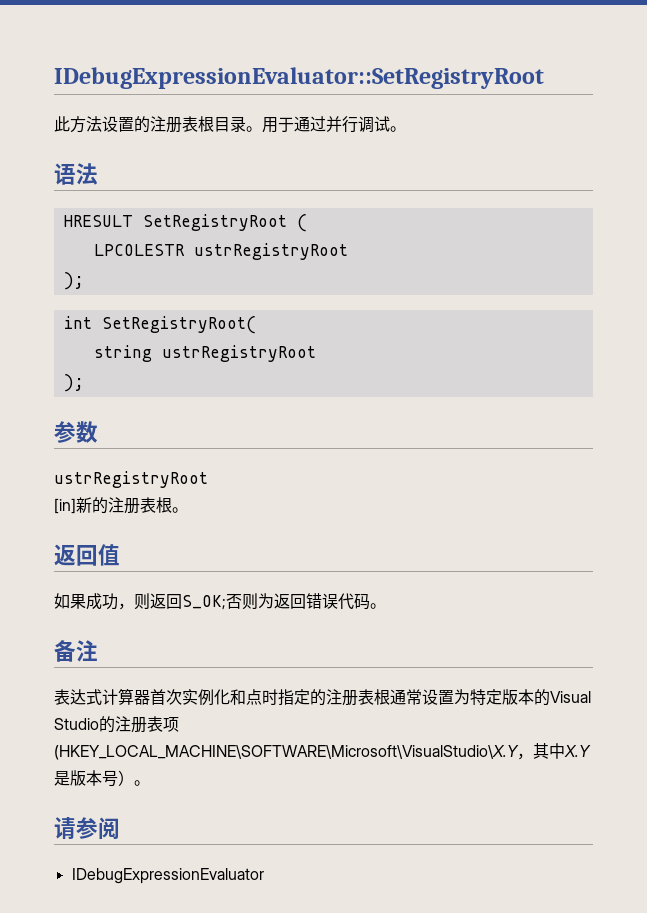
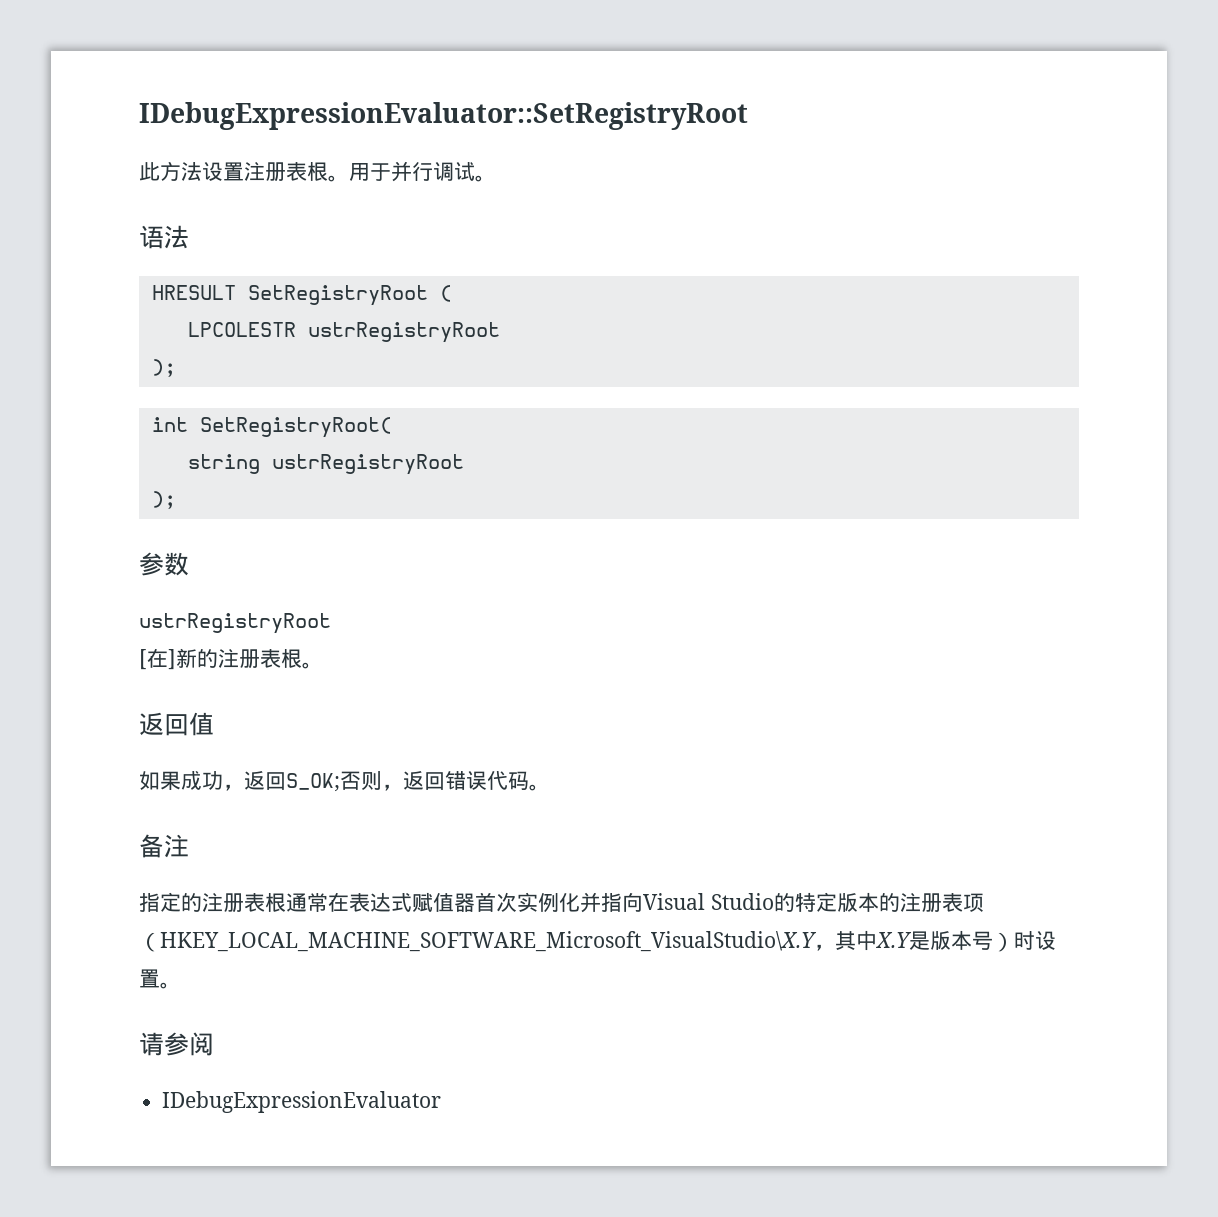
[134,116,326,133] 的注册表根目录。用于通过 -> [244,162,391,182] 注册表根。用于
[54,498,76,514] [in] -> [139,648,176,670] [在]
[134,593,150,610] 则 -> (244, 787) none
[258,593,274,609] 为 -> [382,784,403,791] ，
[54,688,278,706] 表达式计算器首次实例化和点时 -> (189, 846) none
[422,689,591,706] [54,718,99,730] 设置为特定版本的Visual Studio -> [328,892,879,913] 在表达式赋值器首次实例化并指向Visual Studio的特定版本
[54,745,519,760] (HKEY_LOCAL_MACHINE\SOFTWARE\Microsoft\VisualStudio\X.Y -> [139,931,817,952] （HKEY_LOCAL_MACHINE_SOFTWARE_Microsoft_VisualStudio\X.Y
(134, 778) none -> [1014,931,1056,950] [139,969,160,988] 时设置

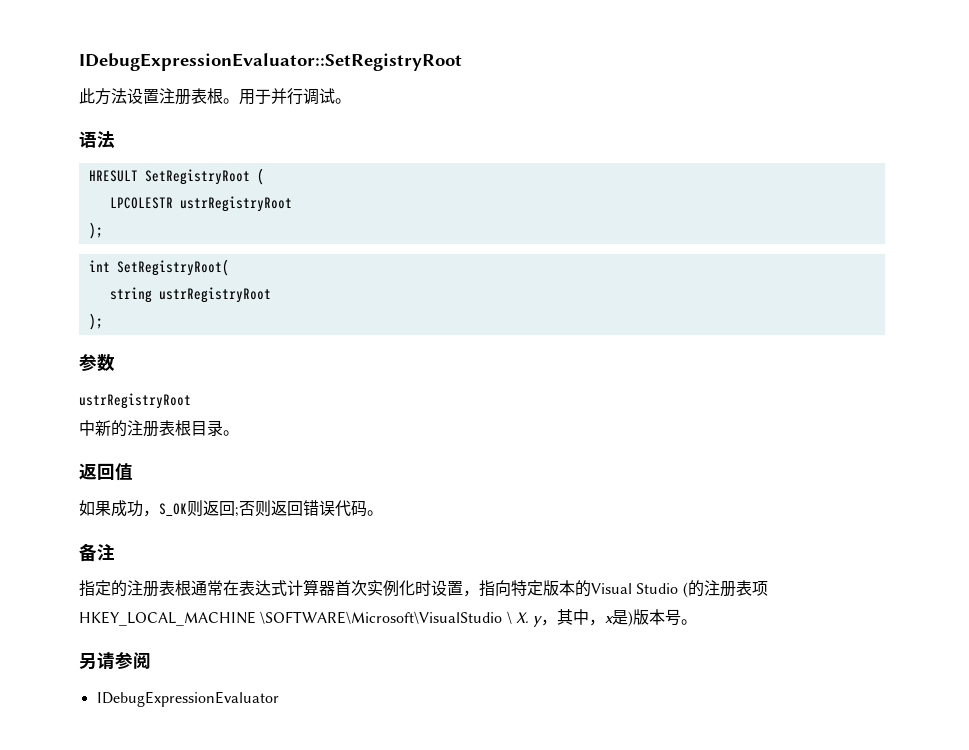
[139,648,176,670] [在] -> [79,420,95,436] 中
(302, 658) none -> [191,420,223,436] 目录
[244,771,403,792] 返回S_OK;否则， -> [159,500,271,517] S_OK则返回;否则
[412,892,454,912] 赋值 -> [287,579,319,596] 计算
[580,892,984,913] [139,930,1056,952] [139,969,181,989] 并指向Visual Studio的特定版本的注册表项（HKEY_LOCAL_MACHINE_SOFTWARE_Microsoft_VisualStudio\X.Y，其中X.Y是版本号）时设置。 // -> [415,580,768,598] [79,609,698,627] [79,653,97,670] 时设置，指向特定版本的Visual Studio (的注册表项HKEY_LOCAL_MACHINE \SOFTWARE\Microsoft\VisualStudio \ X. y，其中，x是)版本号。 // 另

